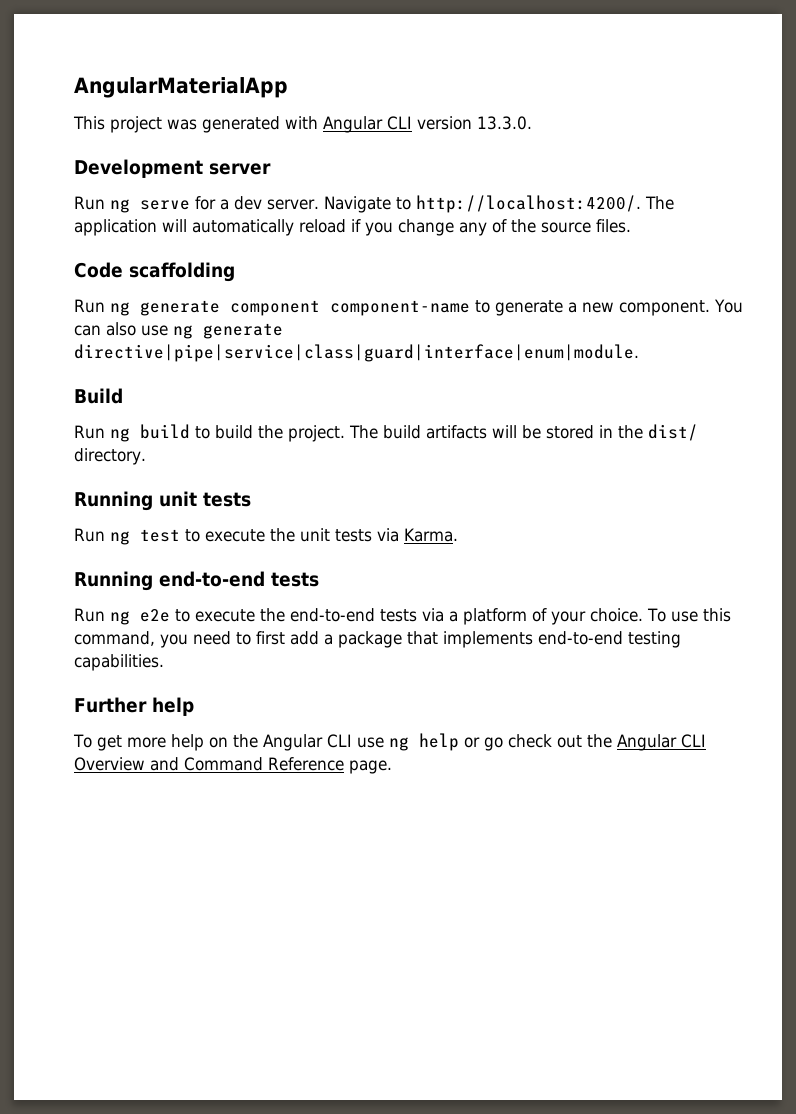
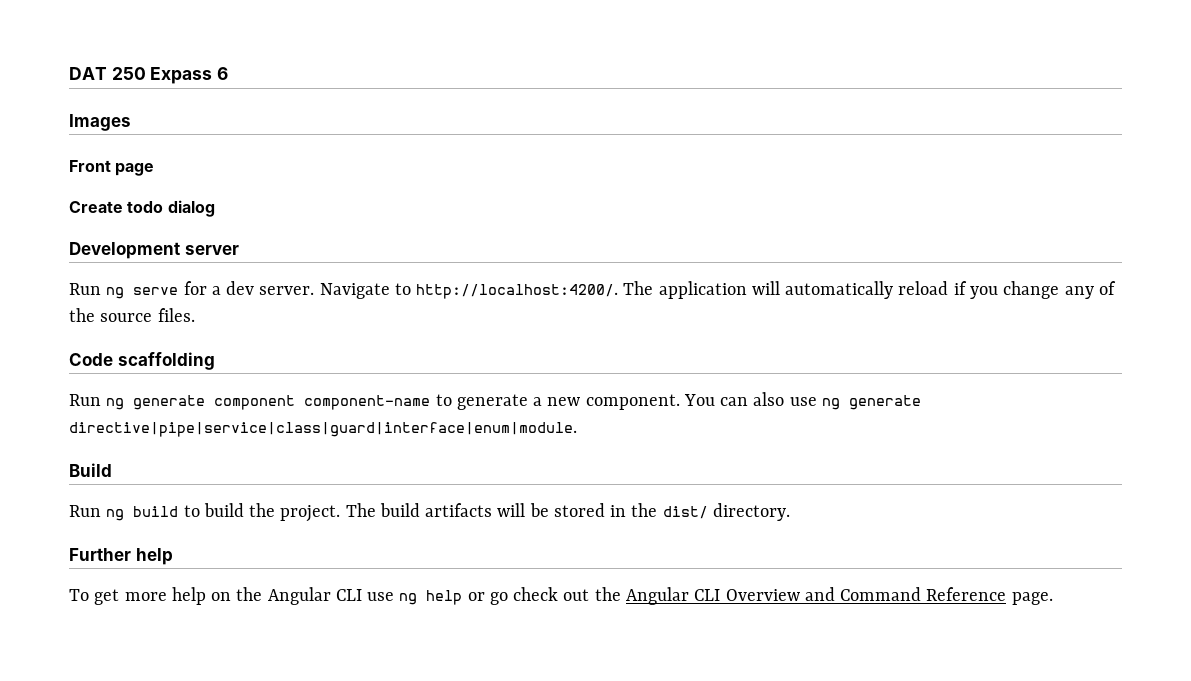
[74,77,288,98] [73,116,532,133] AngularMaterialApp // This project was generated with Angular CLI version 13.3.0. -> [69,67,229,84] [69,114,131,131] [69,160,155,176] [69,200,215,217] DAT 250 Expass 6 // Images // Front page // Create todo dialog
[74,491,251,511] [74,528,458,545] [74,571,319,591] [74,608,731,625] [74,631,681,648] [74,654,164,671] // Running unit tests // Run ng test to execute the unit tests via Karma. // Running end-to-end tests // Run ng e2e to execute the end-to-end tests via a platform of your choice. To use this command, you need to first add a package that implements end-to-end testing capabilities. -> (790, 512) none

